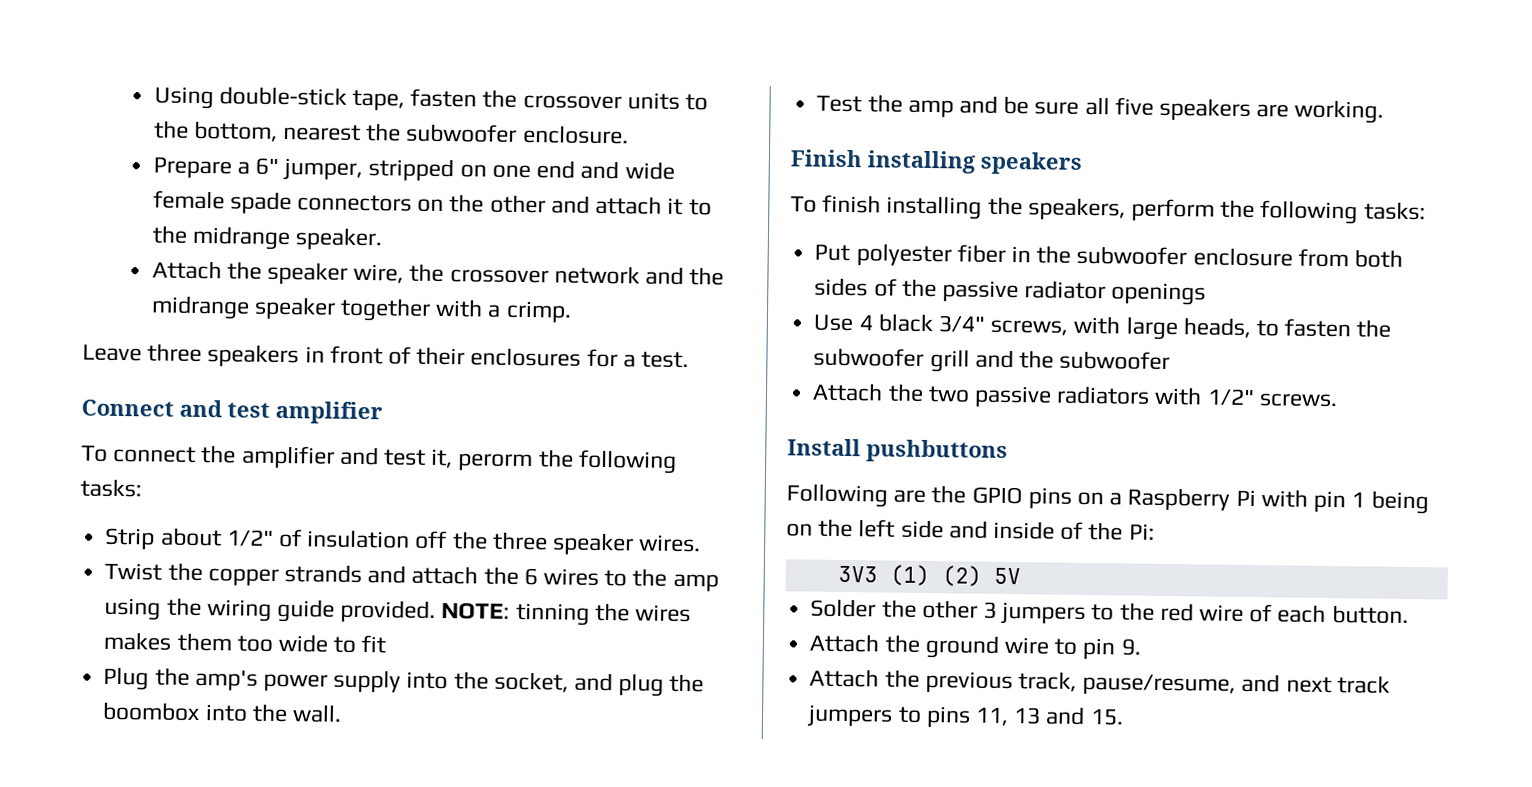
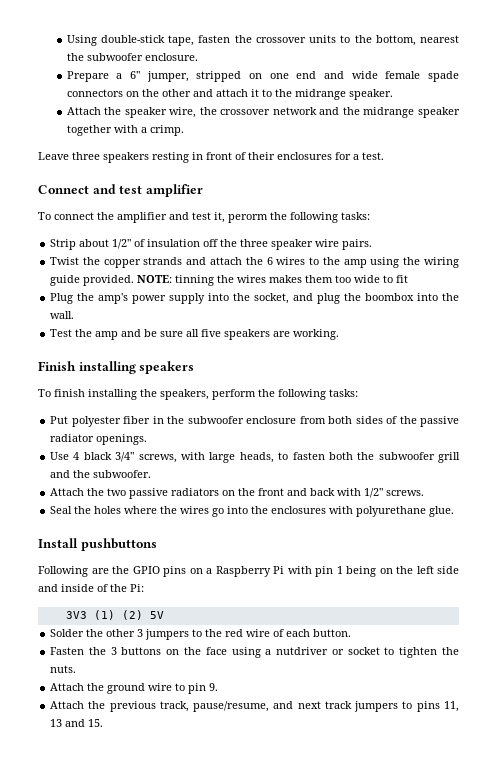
(300, 356) none -> [152,152,189,163] resting
[639,534,702,553] wires. -> [315,239,373,250] wire pairs.
[1111,282,1207,306] openings -> [96,434,148,445] openings.
(1352, 328) none -> [328,452,353,460] both
[1059,350,1171,371] subwoofer -> [93,470,152,478] subwoofer.
[1154,386,1338,408] with 1/2" screws. -> [222,488,425,498] [50,506,455,517] on the front and back with 1/2" screws. // Seal the holes where the wires go into the enclosures with polyurethane glue.
(1409, 614) none -> [50,647,459,658] [50,665,77,673] // Fasten the 3 buttons on the face using a nutdriver or socket to tighten the nuts.

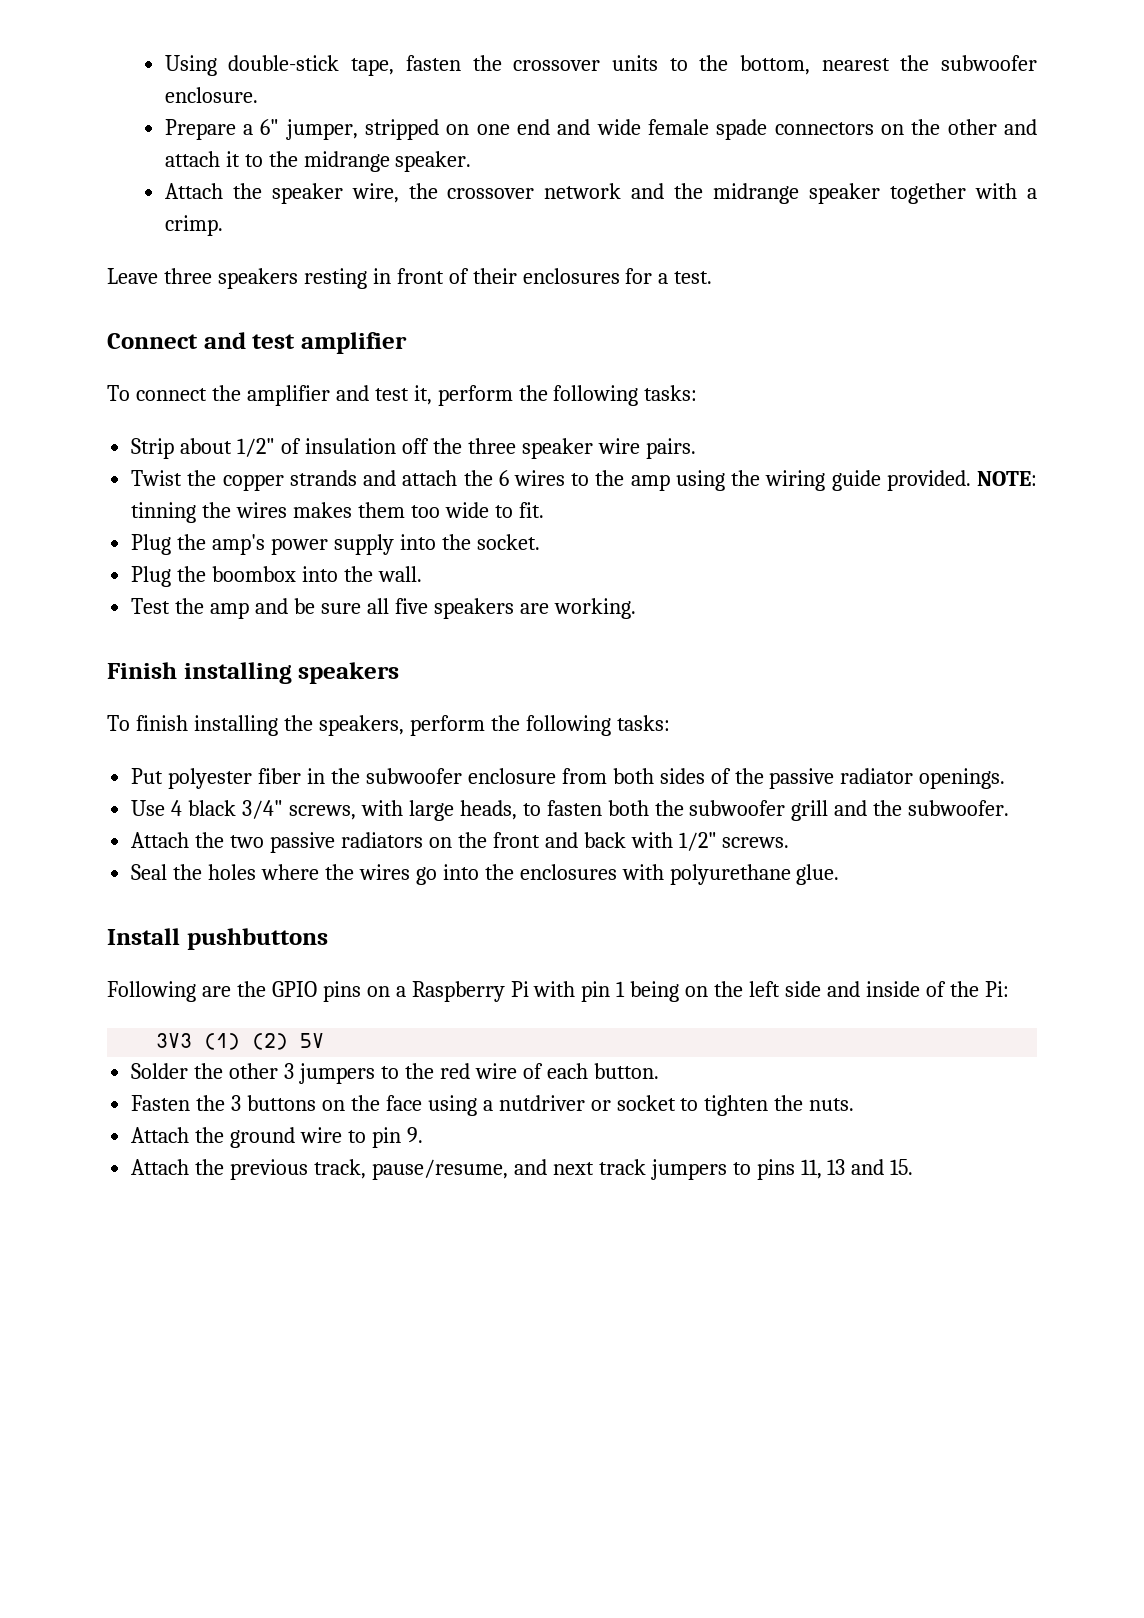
[228,214,268,223] perorm -> [437,385,513,406] perform
[396,275,409,283] fit -> [518,502,544,518] fit.
[254,293,341,304] socket, and plug -> [476,534,540,550] [131,566,172,587] socket. // Plug

